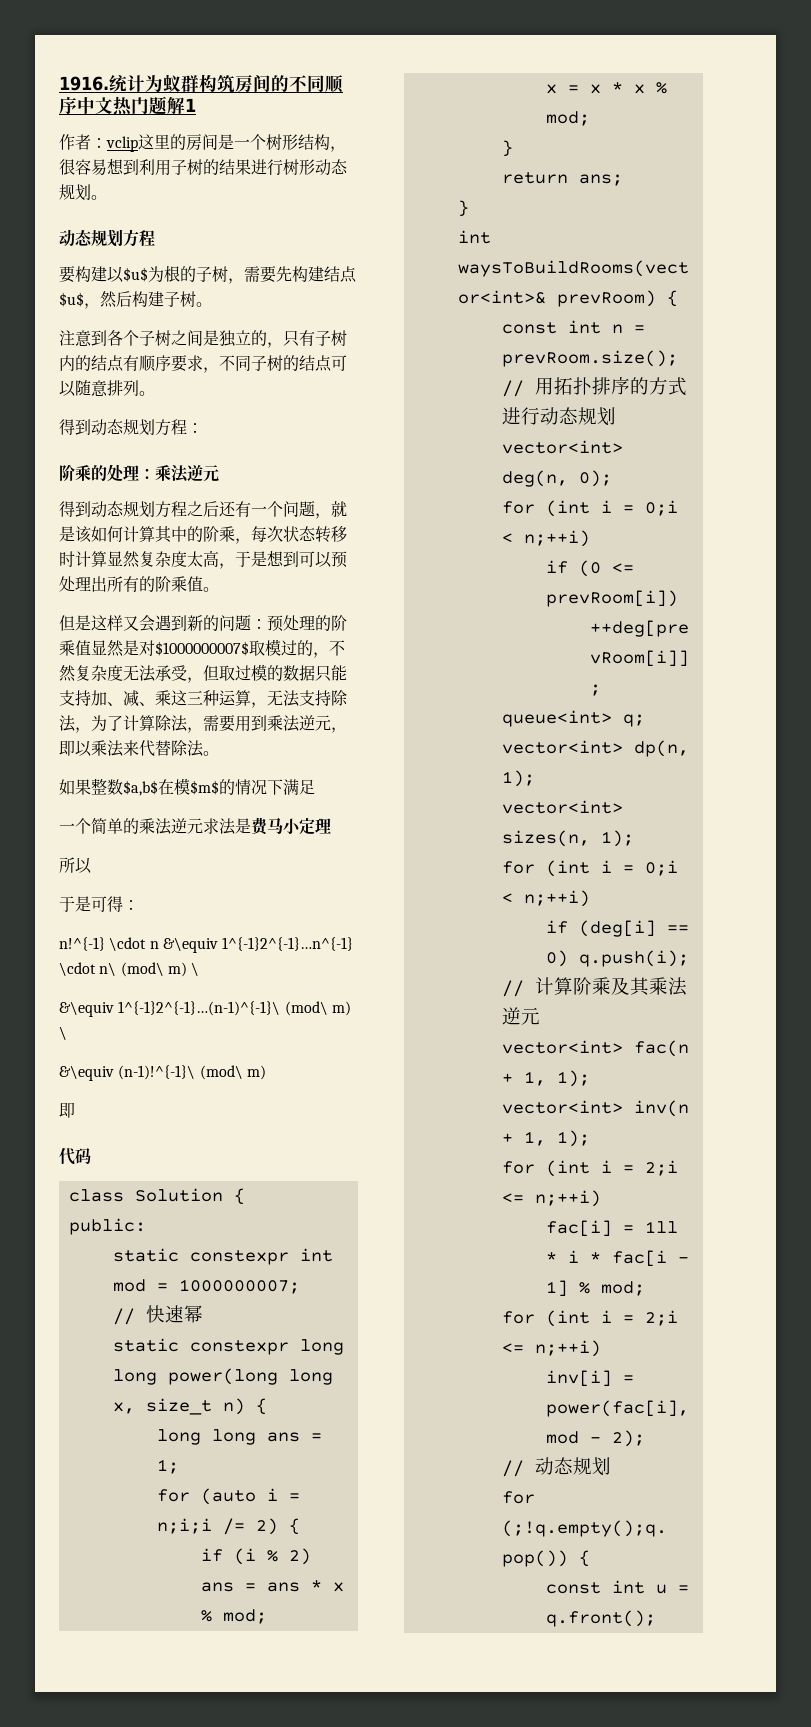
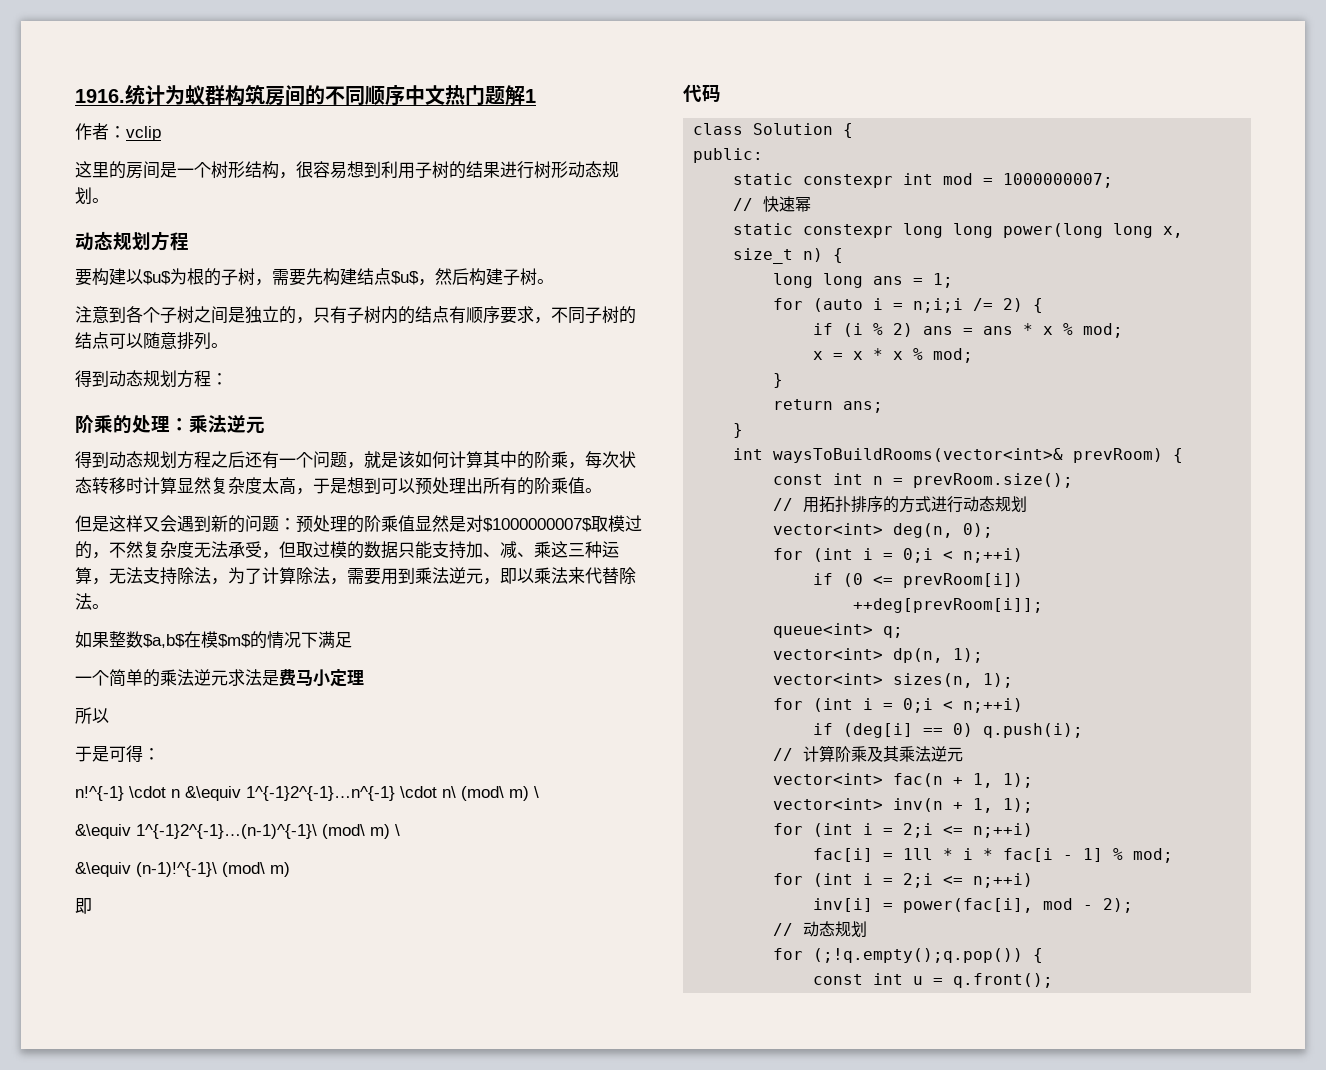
(138, 144) none -> (161, 133) //

